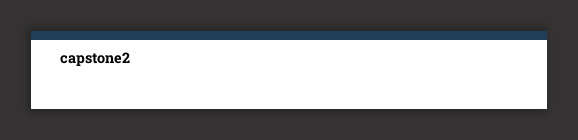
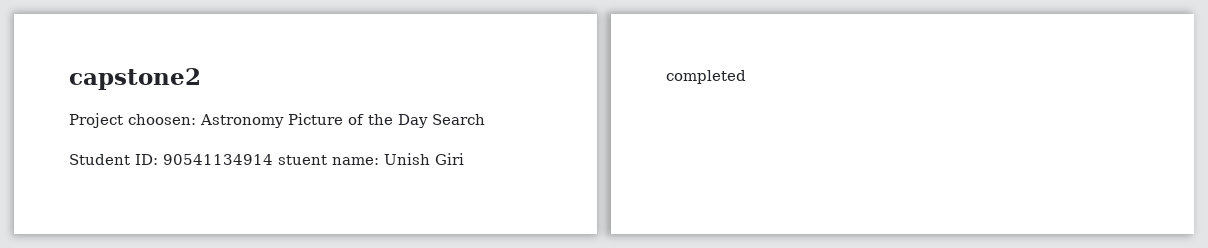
(130, 59) none -> [69,113,485,128] [69,153,464,165] [666,70,746,84] // Project choosen: Astronomy Picture of the Day Search // Student ID: 90541134914 stuent name: Unish Giri completed

